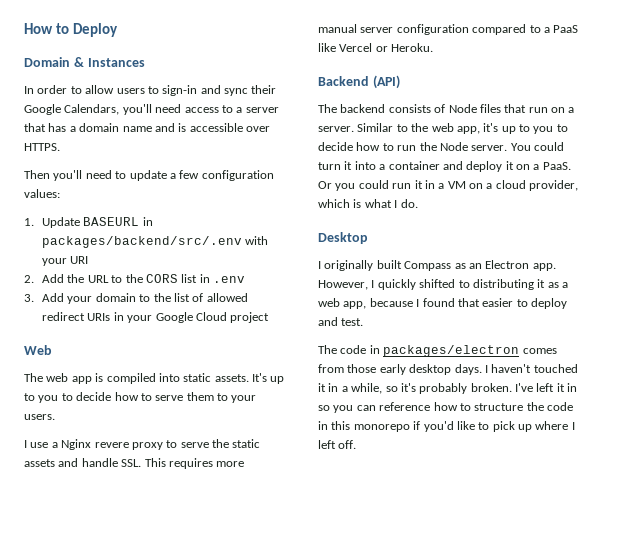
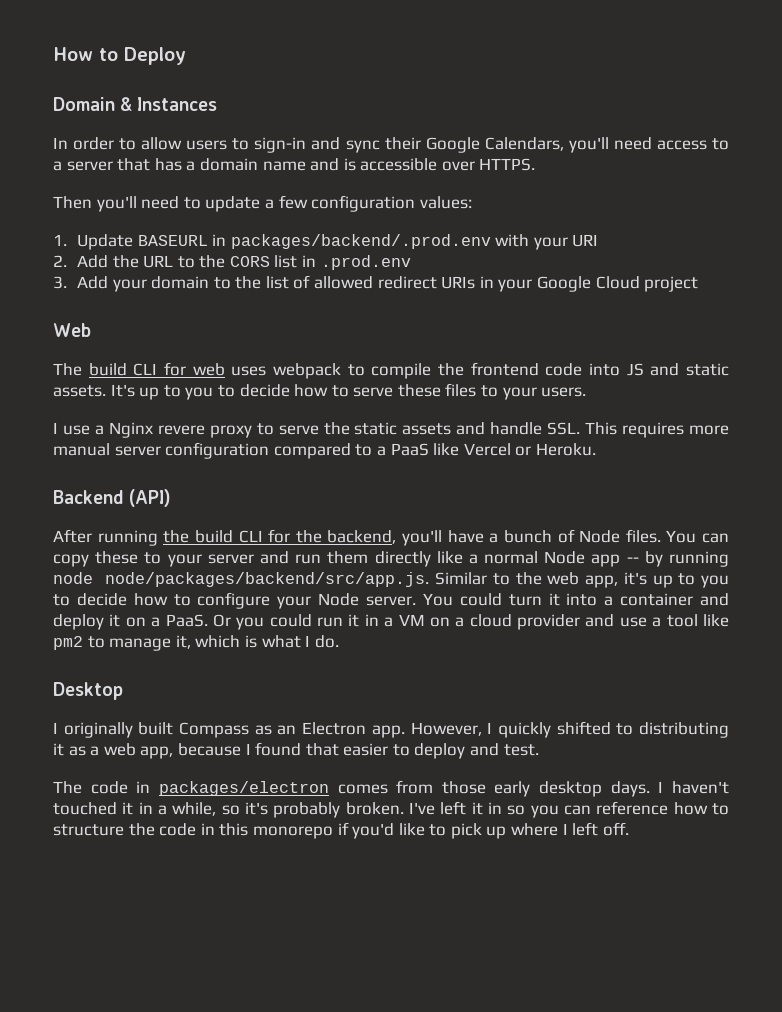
[42,236,243,248] packages/backend/src/.env -> [230,234,491,249] packages/backend/.prod.env
[213,276,246,283] .env -> [320,255,411,270] .prod.env
[46,373,180,384] web app is compiled into -> [88,362,680,379] build CLI for web uses webpack to compile the frontend code into JS and
[186,392,214,401] them -> [397,383,477,397] these files
[318,104,575,113] [318,126,354,132] The backend consists of Node files that run on a server. -> [53,529,729,546] [53,551,729,567] [53,572,430,587] After running the build CLI for the backend, you'll have a bunch of Node files. You can copy these to your server and run them directly like a normal Node app -- by running node node/packages/backend/src/app.js.
[397,142,437,151] run the -> [197,592,312,609] configure your
[529,180,579,191] provider, -> [517,614,730,630] [53,635,191,651] provider and use a tool like pm2 to manage it,

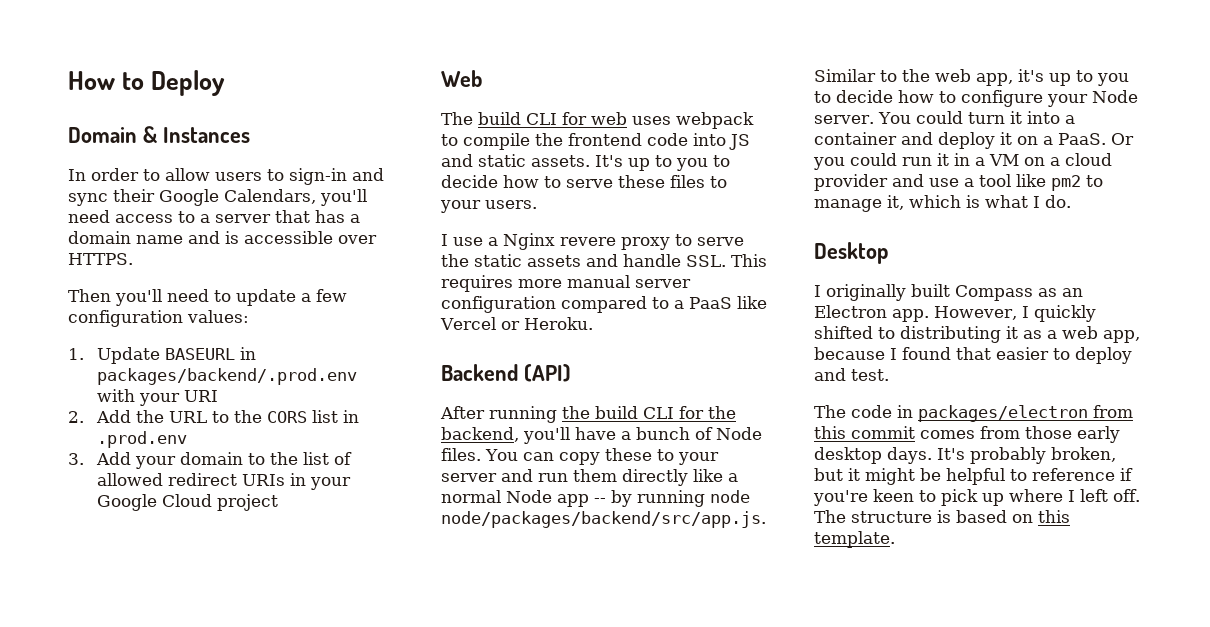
(329, 788) none -> [1093,405,1133,418] [814,426,915,439] from this commit
[658,781,729,794] [53,801,729,818] [53,822,425,839] I haven't touched it in a while, so it's probably broken. I've left it in so you can reference how to structure the code in this monorepo if you'd like -> [937,447,1116,464] [814,468,1133,485] [813,489,914,506] It's probably broken, but it might be helpful to reference if you're keen
(629, 829) none -> [814,510,1070,523] [814,531,895,548] The structure is based on this template.

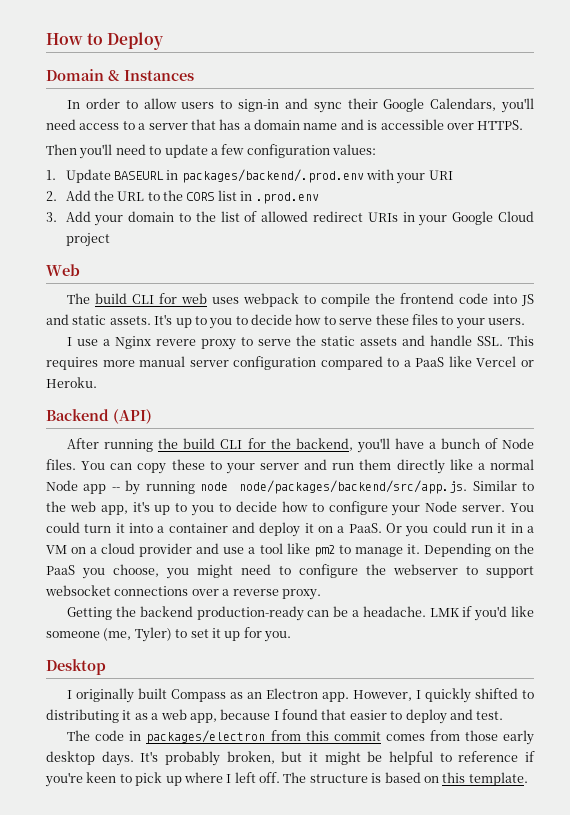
[887,195,1071,210] it, which is what I do. -> [406,543,534,557] [46,564,534,579] [45,585,321,600] [67,606,535,621] [46,627,291,642] it. Depending on the PaaS you choose, you might need to configure the webserver to support websocket connections over a reverse proxy. // Getting the backend production-ready can be a headache. LMK if you'd like someone (me, Tyler) to set it up for you.

